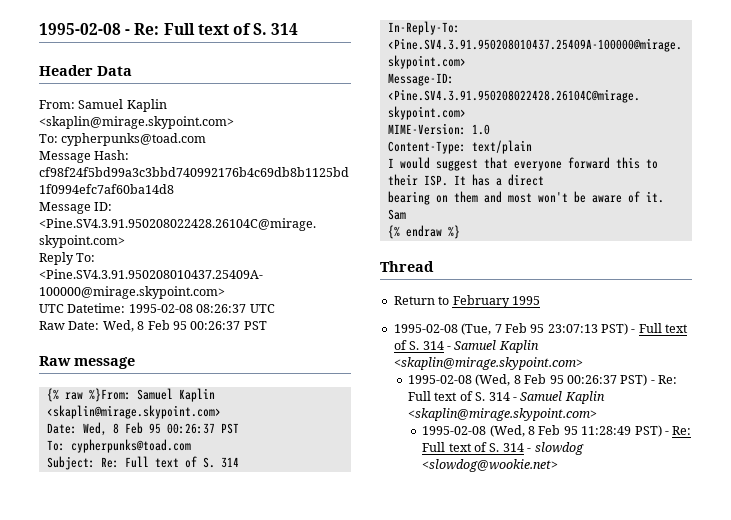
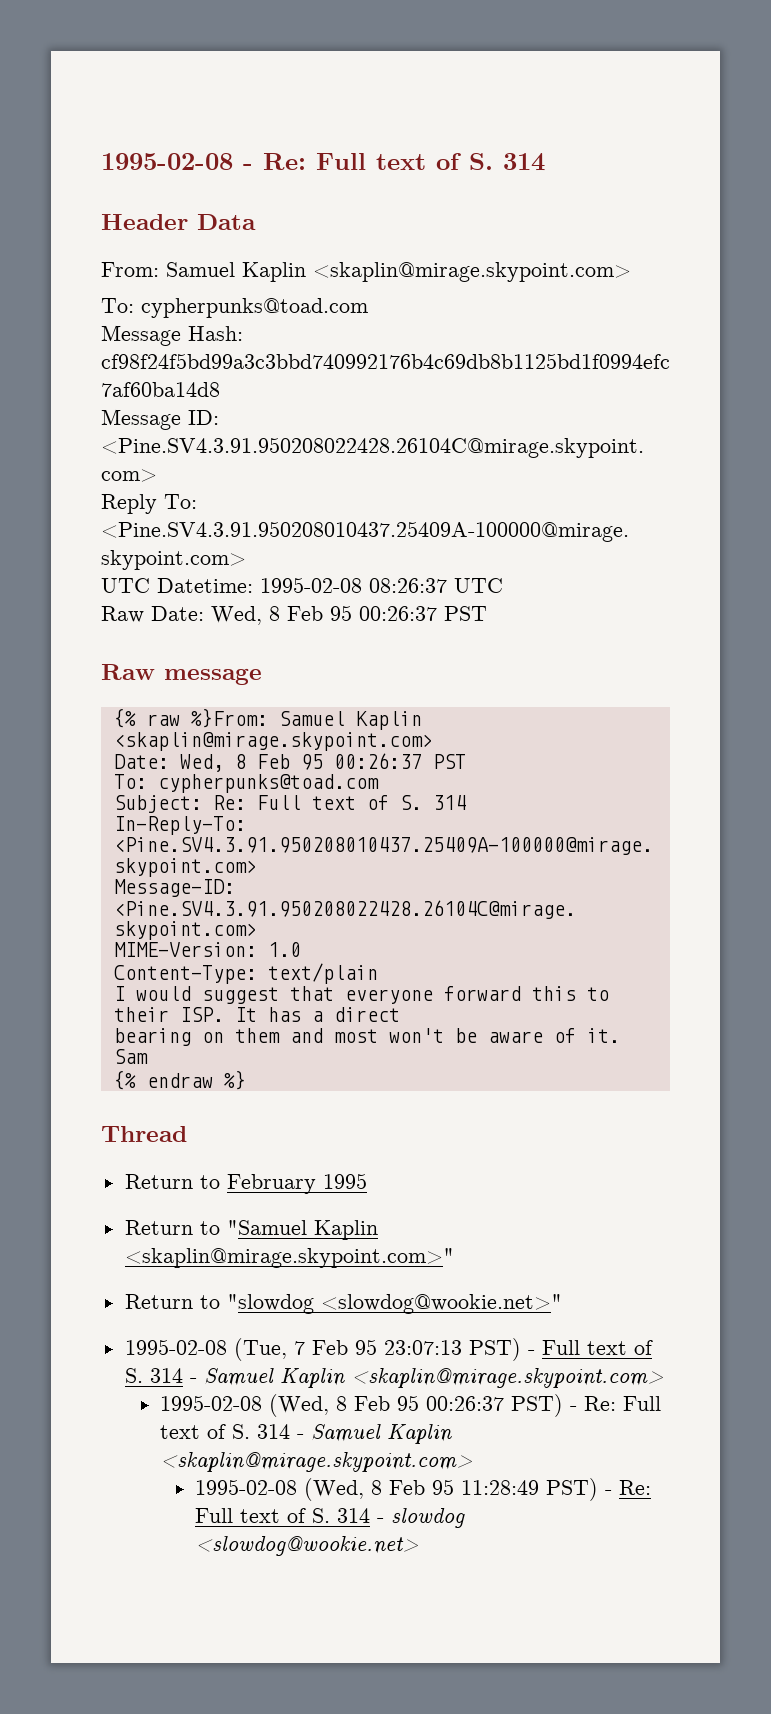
(540, 300) none -> [124,1220,378,1240] [124,1248,454,1268] [124,1294,562,1314] // Return to "Samuel Kaplin <skaplin@mirage.skypoint.com>" // Return to "slowdog <slowdog@wookie.net>"

